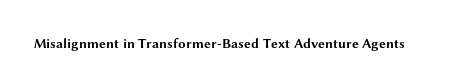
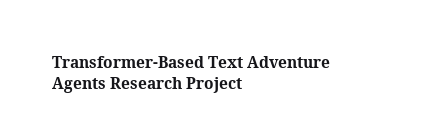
[34,38,135,51] Misalignment in -> (52, 62) none
(406, 45) none -> [110,77,243,93] Research Project

